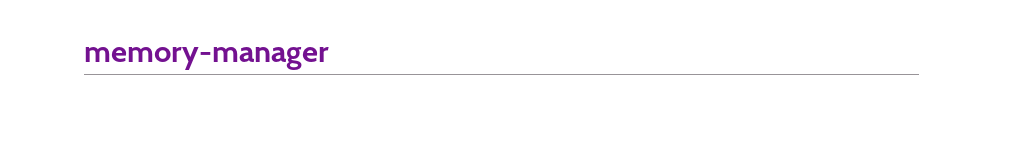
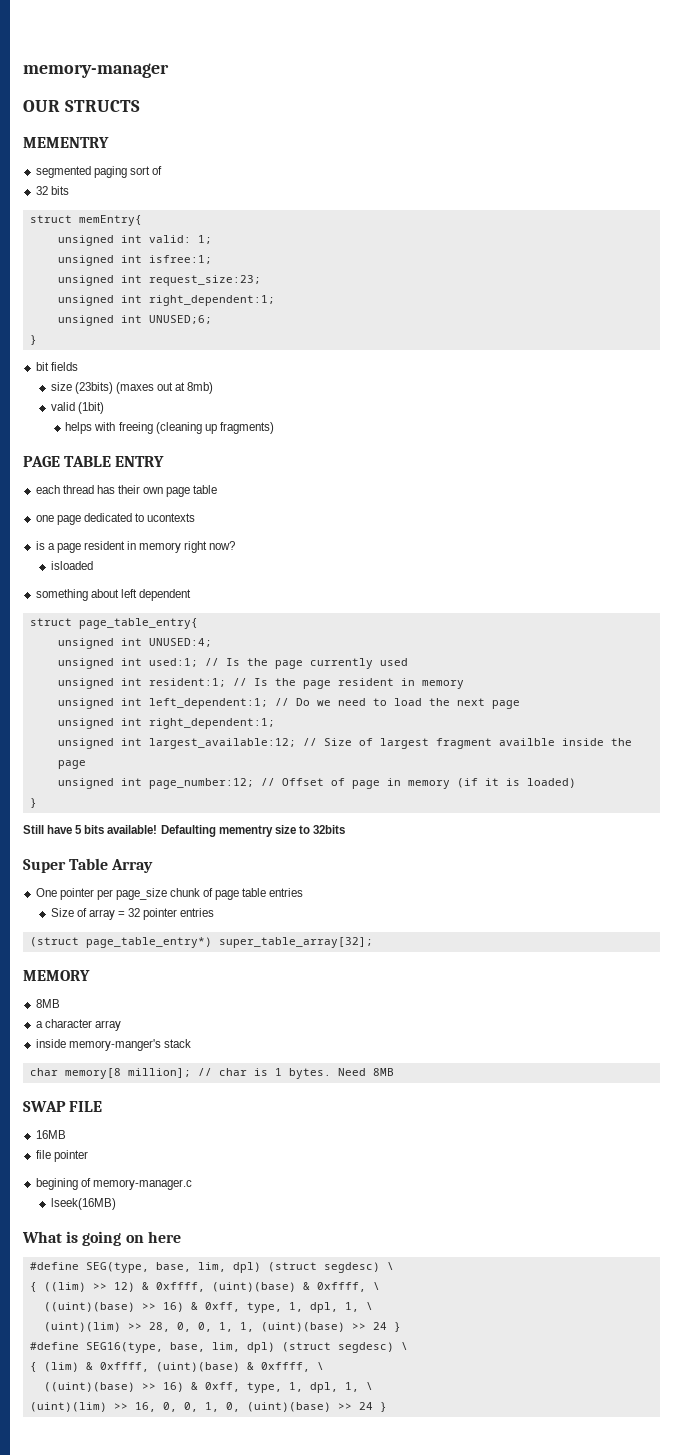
(329, 58) none -> [23,100,140,112] [23,137,109,148] [35,166,162,178] [35,186,69,195] [29,215,142,226] [57,235,212,246] [57,255,212,266] [57,275,261,286] [57,295,275,306] [57,315,212,326] [29,335,37,345] [35,362,78,371] [50,382,214,394] [50,402,104,414] [65,422,274,434] [23,456,165,467] [35,485,218,497] [35,513,196,525] [35,541,236,553] [50,561,93,570] [35,589,191,601] [29,618,198,629] [57,638,212,649] [57,658,408,669] [57,678,464,689] [57,698,520,709] [57,718,275,729] [57,738,632,749] [57,760,86,769] [57,778,576,789] [29,798,37,808] [23,825,345,837] [23,858,154,873] [35,888,304,900] [50,908,215,920] [29,937,373,948] [23,970,90,981] [35,999,60,1008] [35,1019,121,1031] [35,1039,191,1051] [29,1068,394,1079] [23,1101,103,1112] [35,1130,66,1139] [35,1150,88,1162] [35,1178,192,1190] [50,1198,116,1210] [22,1231,181,1246] [29,1262,394,1273] [29,1282,380,1292] [43,1302,373,1313] [43,1322,401,1332] [29,1342,408,1353] [29,1362,324,1372] [43,1382,373,1393] [29,1402,387,1412] // OUR STRUCTS // MEMENTRY // segmented paging sort of // 32 bits // struct memEntry{ // unsigned int valid: 1; // unsigned int isfree:1; // unsigned int request_size:23; // unsigned int right_dependent:1; // unsigned int UNUSED;6; // } // bit fields // size (23bits) (maxes out at 8mb) // valid (1bit) // helps with freeing (cleaning up fragments) // PAGE TABLE ENTRY // each thread has their own page table // one page dedicated to ucontexts // is a page resident in memory right now? // isloaded // something about left dependent // struct page_table_entry{ // unsigned int UNUSED:4; // unsigned int used:1; // Is the page currently used // unsigned int resident:1; // Is the page resident in memory // unsigned int left_dependent:1; // Do we need to load the next page // unsigned int right_dependent:1; // unsigned int largest_available:12; // Size of largest fragment availble inside the page // unsigned int page_number:12; // Offset of page in memory (if it is loaded) // } // Still have 5 bits available! Defaulting mementry size to 32bits // Super Table Array // One pointer per page_size chunk of page table entries // Size of array = 32 pointer entries // (struct page_table_entry*) super_table_array[32]; // MEMORY // 8MB // a character array // inside memory-manger's stack // char memory[8 million]; // char is 1 bytes. Need 8MB // SWAP FILE // 16MB // file pointer // begining of memory-manager.c // lseek(16MB) // What is going on here // #define SEG(type, base, lim, dpl) (struct segdesc) \ // { ((lim) >> 12) & 0xffff, (uint)(base) & 0xffff, \ // ((uint)(base) >> 16) & 0xff, type, 1, dpl, 1, \ // (uint)(lim) >> 28, 0, 0, 1, 1, (uint)(base) >> 24 } // #define SEG16(type, base, lim, dpl) (struct segdesc) \ // { (lim) & 0xffff, (uint)(base) & 0xffff, \ // ((uint)(base) >> 16) & 0xff, type, 1, dpl, 1, \ // (uint)(lim) >> 16, 0, 0, 1, 0, (uint)(base) >> 24 }

